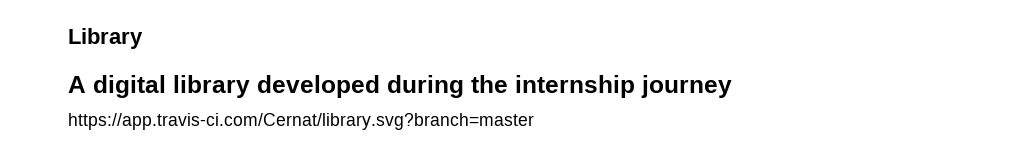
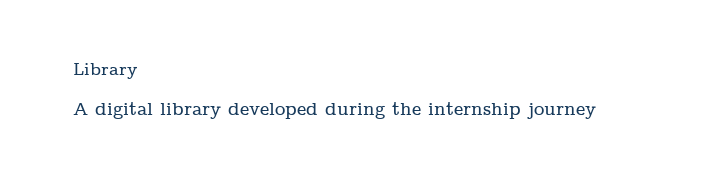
[68,113,534,130] // https://app.travis-ci.com/Cernat/library.svg?branch=master -> (596, 111) none

